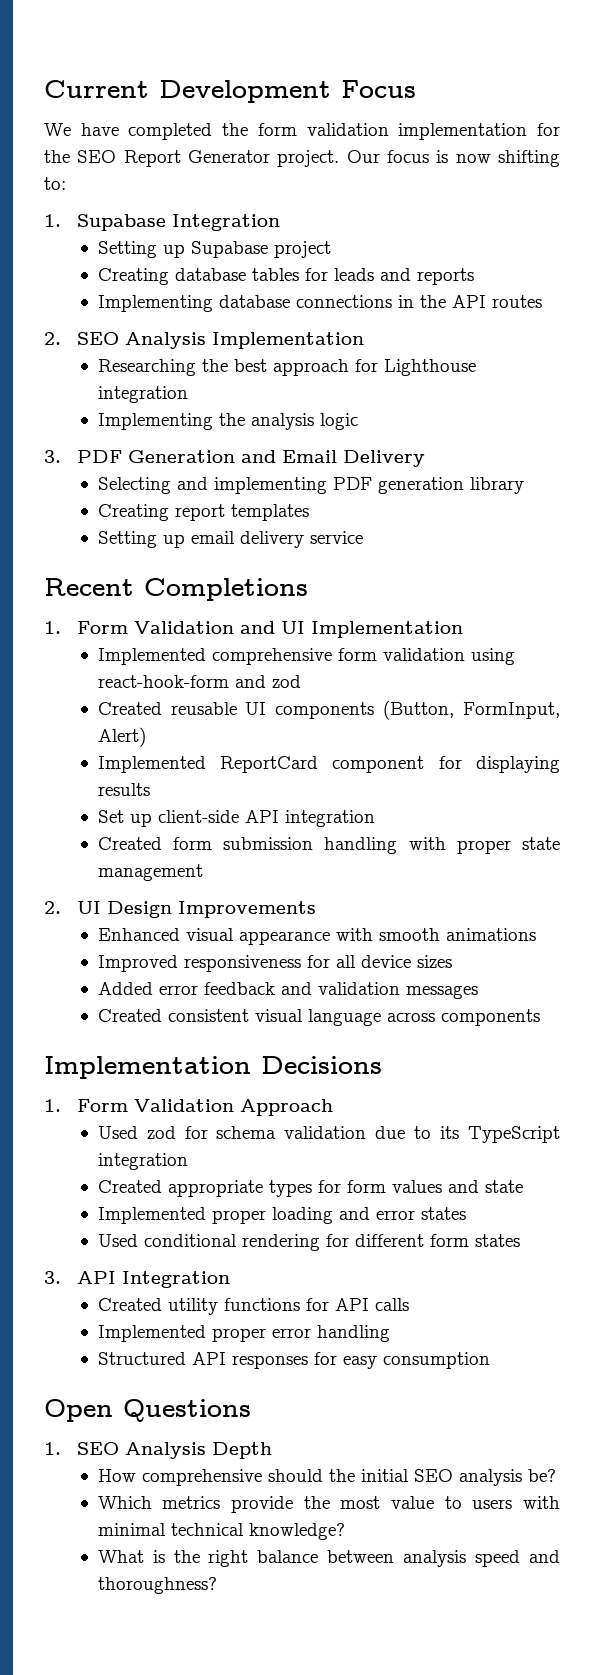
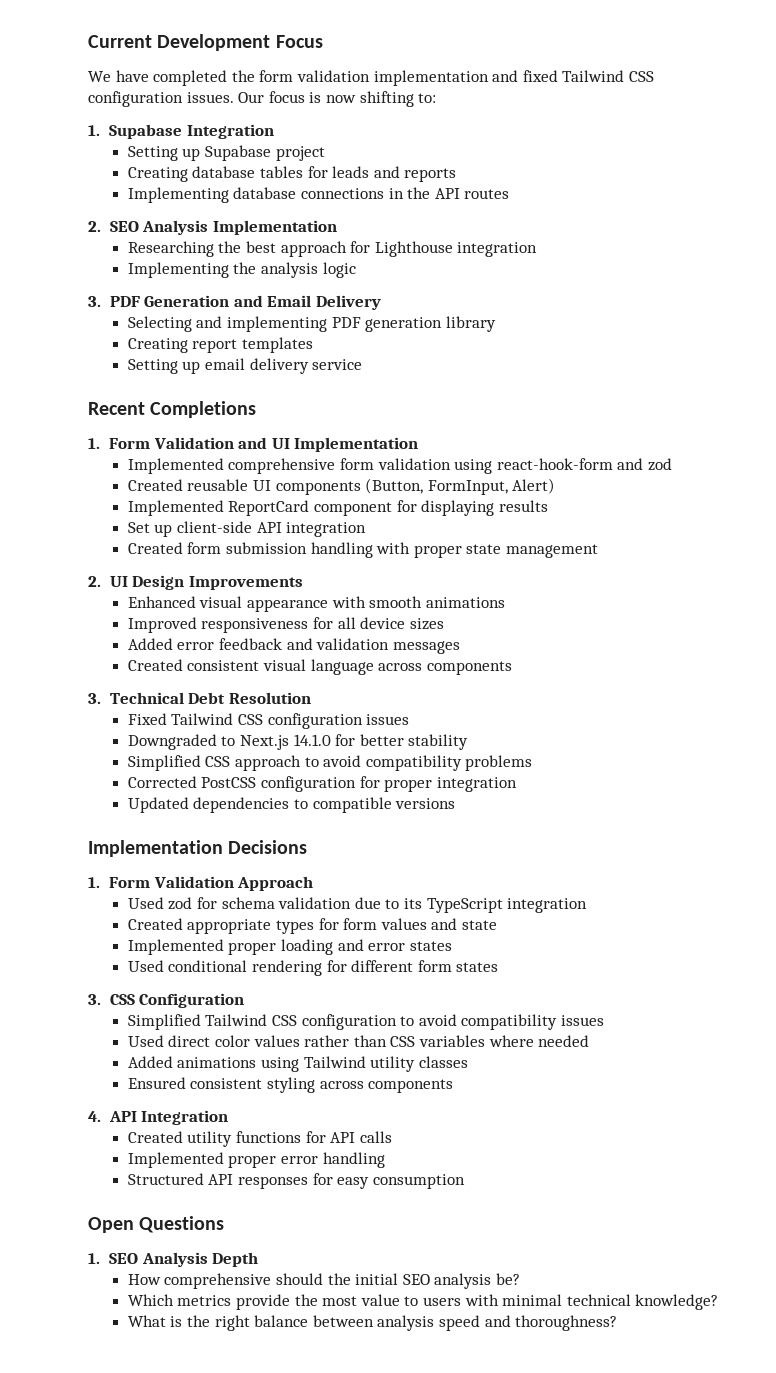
[537,123,560,136] [44,150,340,167] for the SEO Report Generator project. -> [492,70,654,82] [88,91,234,107] and fixed Tailwind CSS configuration issues.
(540, 1017) none -> [88,692,311,704] [127,713,410,729] [127,734,469,750] [127,755,533,771] [127,776,517,792] [127,797,456,813] // 3. Technical Debt Resolution // Fixed Tailwind CSS configuration issues // Downgraded to Next.js 14.1.0 for better stability // Simplified CSS approach to avoid compatibility problems // Corrected PostCSS configuration for proper integration // Updated dependencies to compatible versions
(61, 1277) none -> [109,993,245,1008] [127,1014,604,1030] [127,1035,590,1047] [127,1056,468,1072] [127,1077,454,1093] [88,1111,101,1122] CSS Configuration // Simplified Tailwind CSS configuration to avoid compatibility issues // Used direct color values rather than CSS variables where needed // Added animations using Tailwind utility classes // Ensured consistent styling across components // 4.

